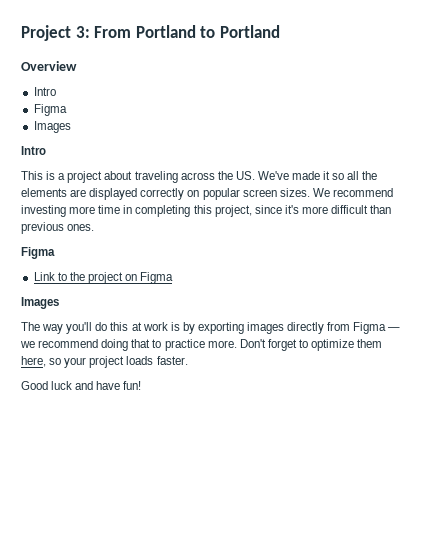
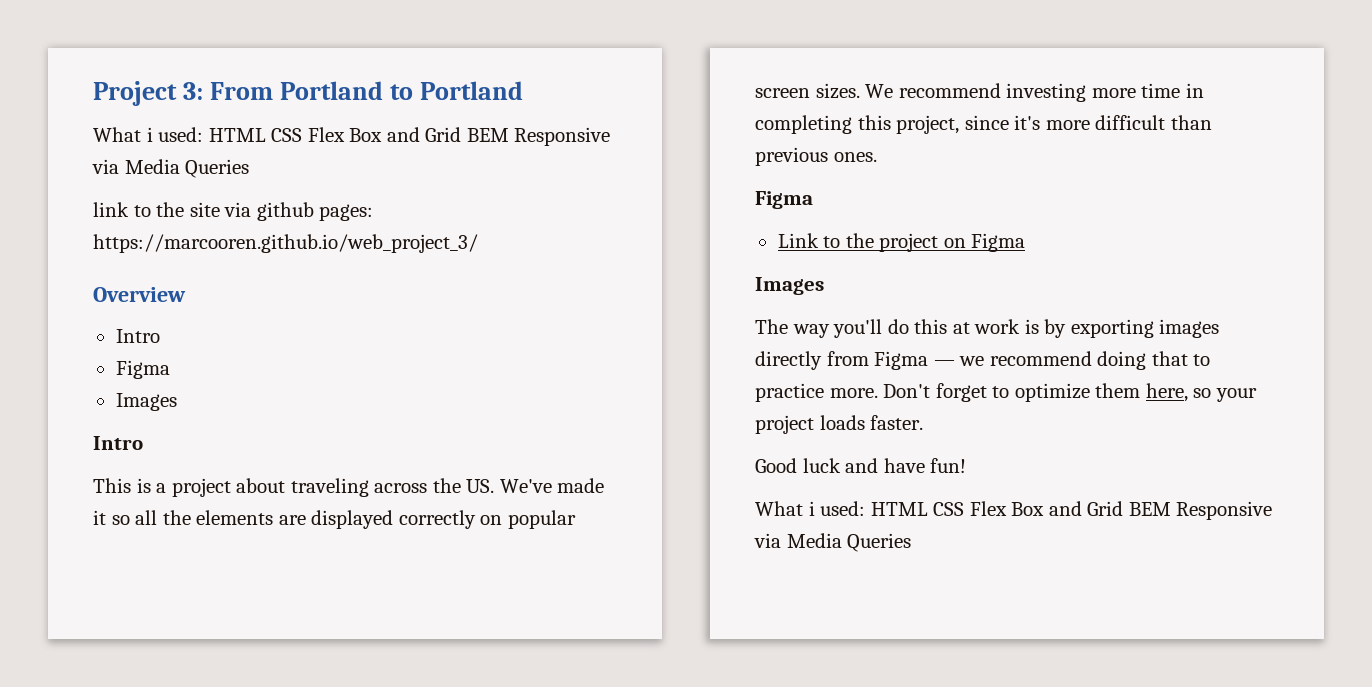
(280, 31) none -> [93,127,611,146] [92,159,250,178] [93,202,374,221] [93,234,478,253] // What i used: HTML CSS Flex Box and Grid BEM Responsive via Media Queries // link to the site via github pages: https://marcooren.github.io/web_project_3/
(142, 385) none -> [755,501,1273,520] [754,533,912,552] // What i used: HTML CSS Flex Box and Grid BEM Responsive via Media Queries

